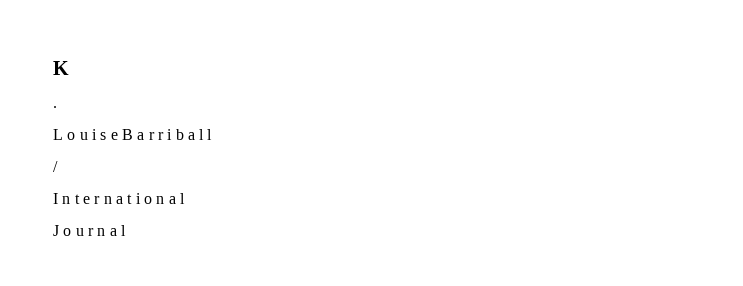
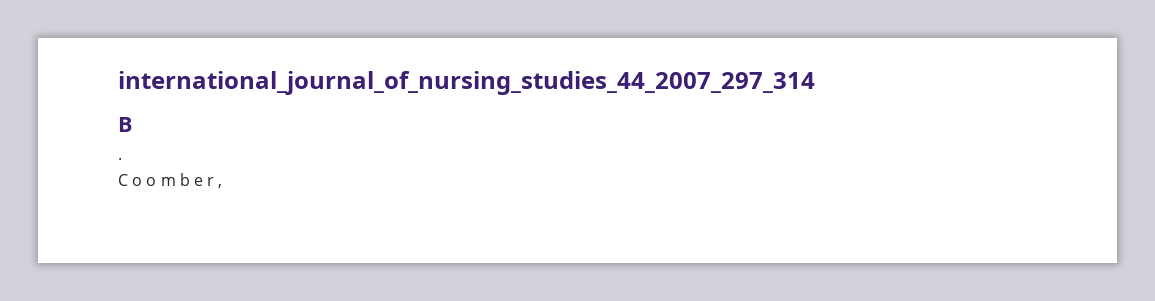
[53,61,69,75] K -> [118,71,815,95] [118,117,132,132] international_journal_of_nursing_studies_44_2007_297_314 // B
[53,129,213,140] [53,161,58,172] [53,193,185,204] [53,225,126,236] L o u i s e B a r r i b a l l // / // I n t e r n a t i o n a l // J o u r n a l -> [118,173,223,188] C o o m b e r ,

